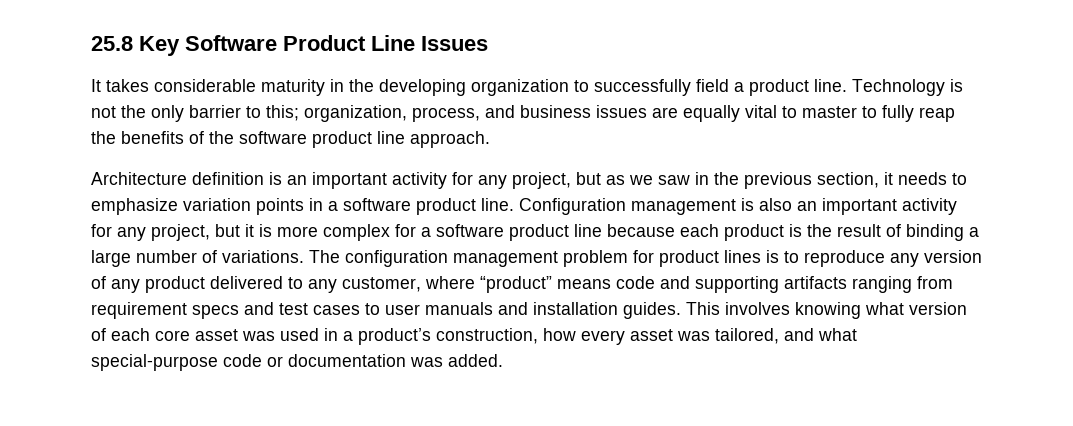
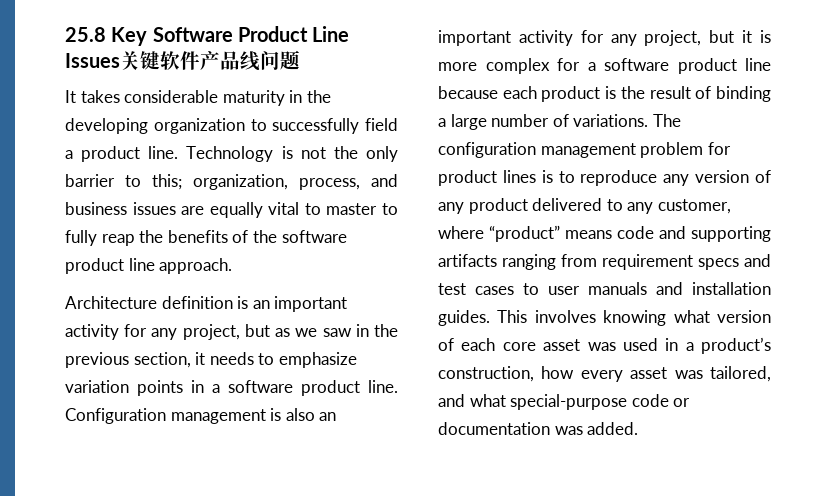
(488, 43) none -> [120,50,300,71] 关键软件产品线问题

